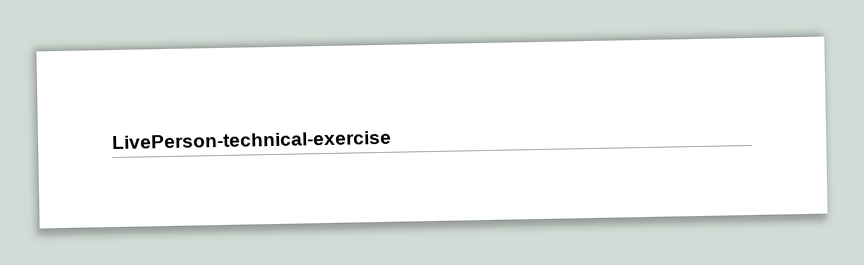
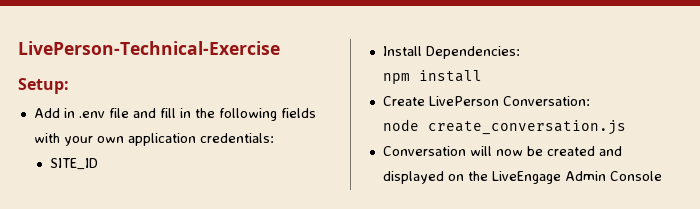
[112,130,392,150] LivePerson-technical-exercise -> [18,41,280,55] [18,78,69,94] [33,108,316,121] [33,133,274,146] [49,158,98,170] [382,46,520,59] [382,70,482,84] [382,96,590,106] [382,119,626,135] [382,146,622,156] [382,171,662,184] LivePerson-Technical-Exercise // Setup: // Add in .env file and fill in the following fields with your own application credentials: // SITE_ID // Install Dependencies: // npm install // Create LivePerson Conversation: // node create_conversation.js // Conversation will now be created and displayed on the LiveEngage Admin Console

